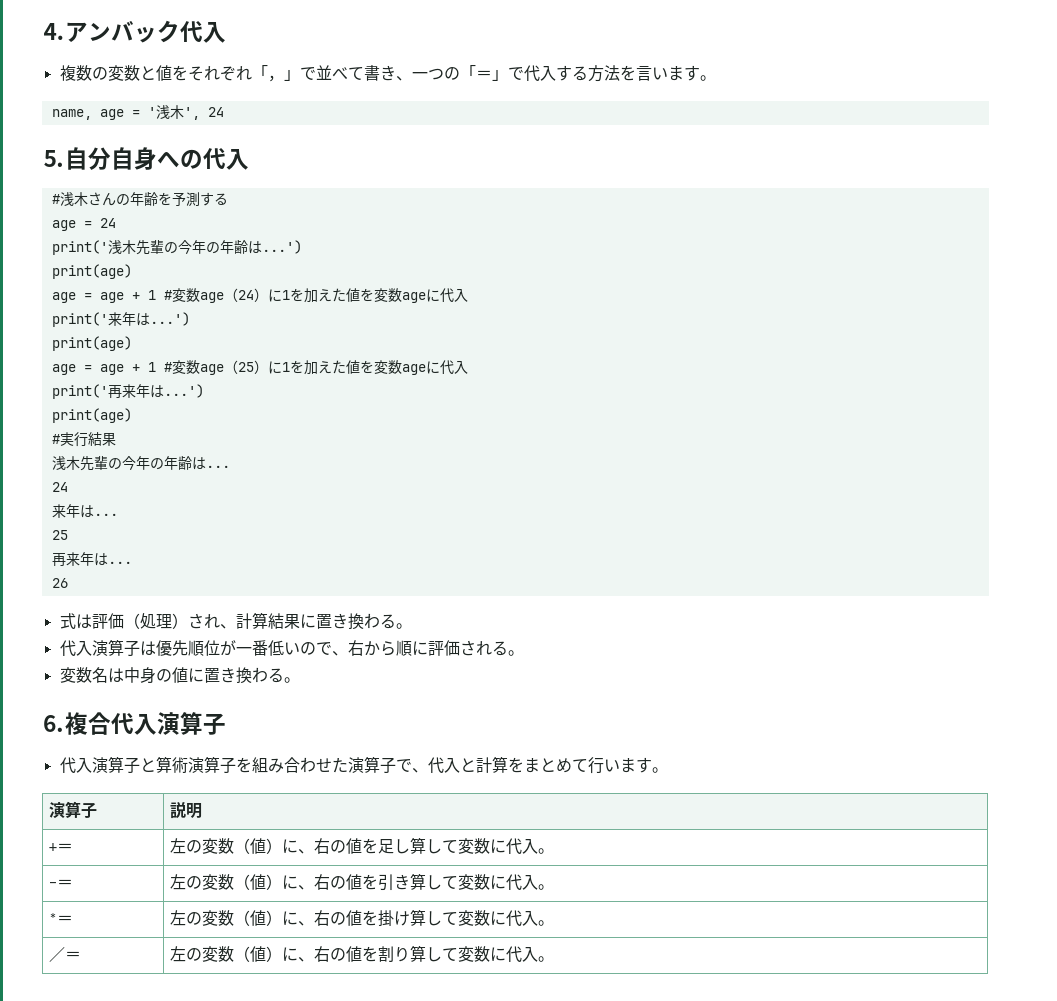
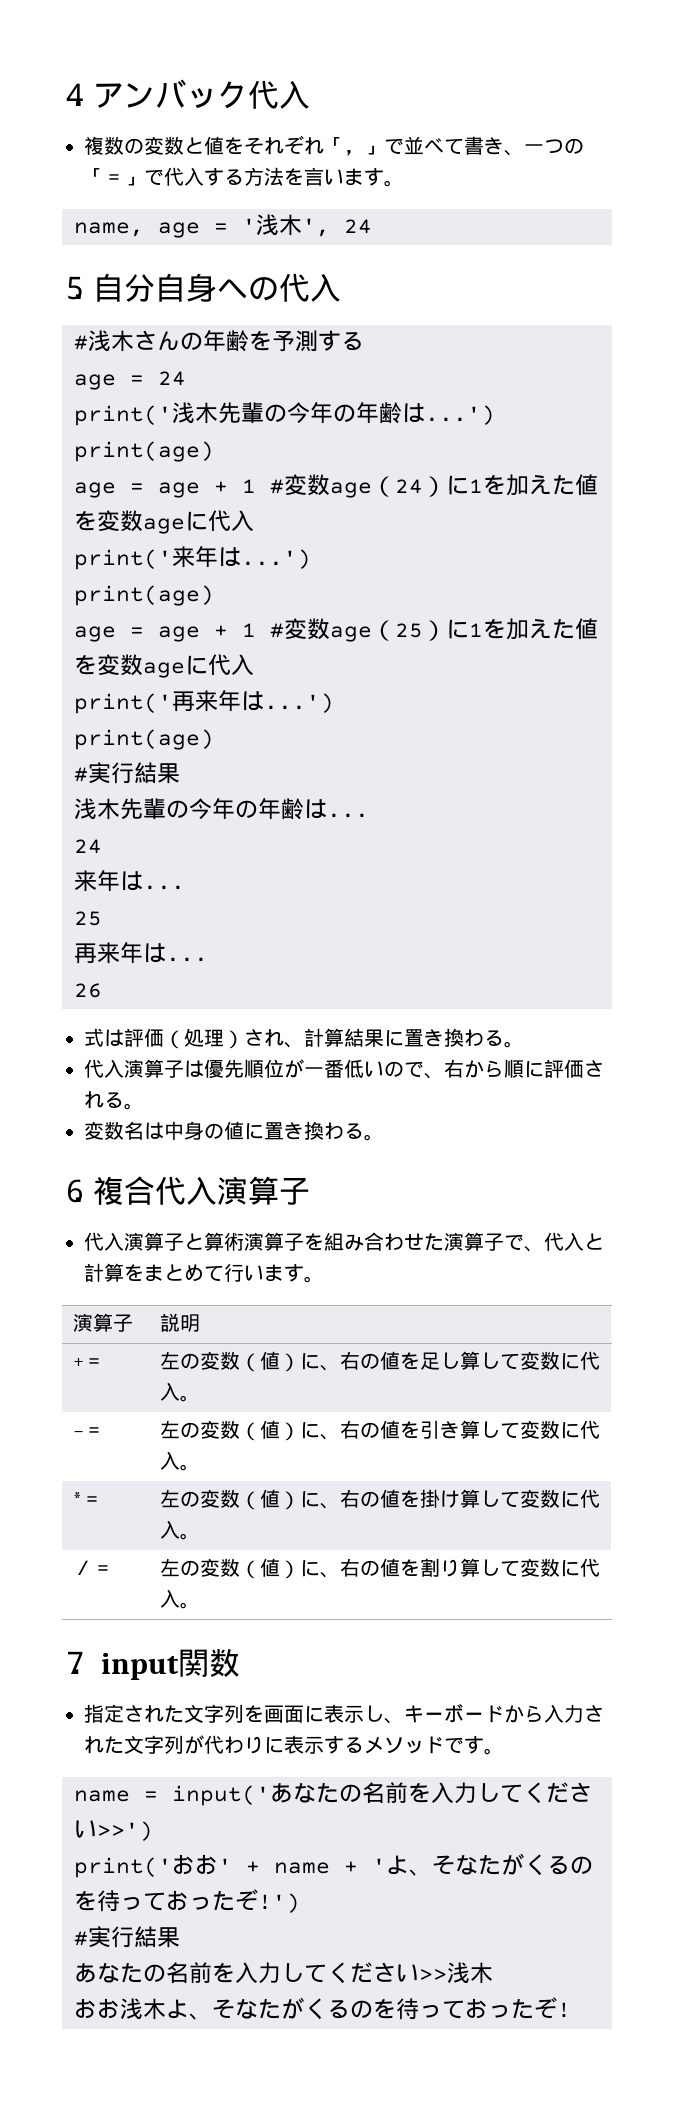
(555, 959) none -> [62,1648,241,1680] [84,1703,604,1724] [84,1735,504,1755] [74,1782,592,1806] [74,1820,153,1841] [74,1853,593,1878] [74,1889,300,1913] [74,1926,180,1948] [74,1962,493,1984] [74,1997,571,2020] // ⒎ input関数 // 指定された文字列を画面に表示し、キーボードから入力された文字列が代わりに表示するメソッドです。 // name = input('あなたの名前を入力してください>>') // print('おお' + name + 'よ、そなたがくるのを待っておったぞ!') // #実行結果 // あなたの名前を入力してください>>浅木 // おお浅木よ、そなたがくるのを待っておったぞ!

